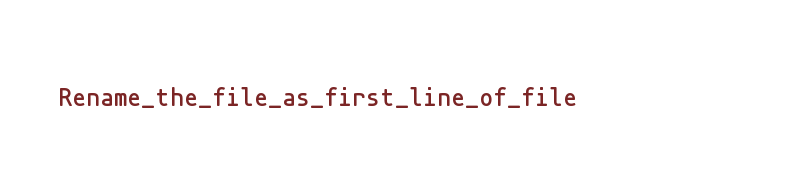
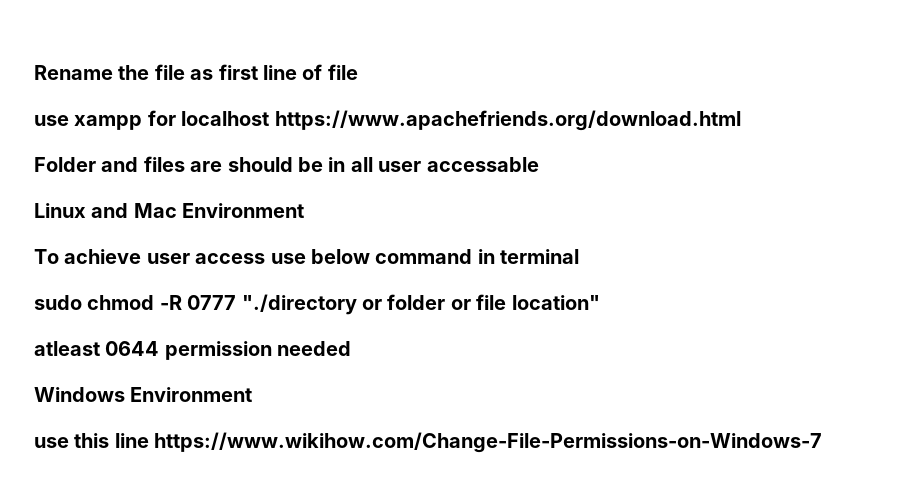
[58,87,577,108] Rename_the_file_as_first_line_of_file -> [34,64,358,80] [34,110,741,131] [34,156,539,172] [34,203,305,218] [34,249,580,264] [34,294,600,315] [34,341,352,360] [34,387,253,402] [34,432,823,453] Rename the file as first line of file // use xampp for localhost https://www.apachefriends.org/download.html // Folder and files are should be in all user accessable // Linux and Mac Environment // To achieve user access use below command in terminal // sudo chmod -R 0777 "./directory or folder or file location" // atleast 0644 permission needed // Windows Environment // use this line https://www.wikihow.com/Change-File-Permissions-on-Windows-7

